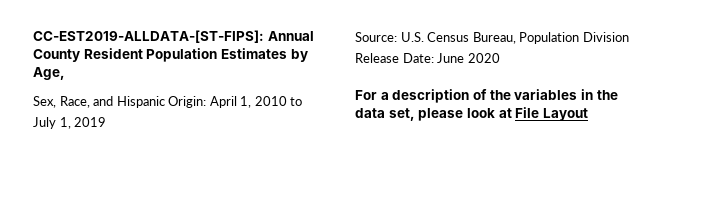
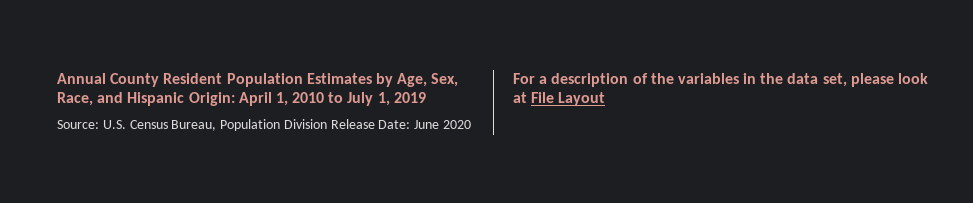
[33,30,264,43] CC-EST2019-ALLDATA-[ST-FIPS]: -> (57, 78) none
(65, 73) // -> (428, 80) none

